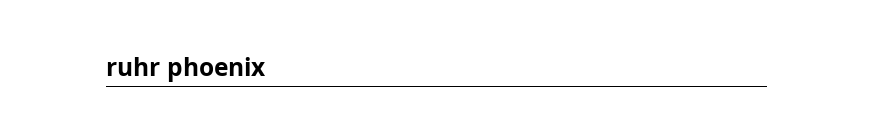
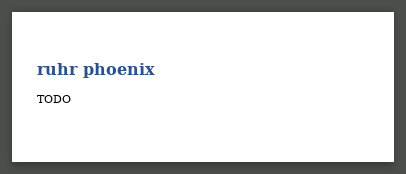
(266, 69) none -> [37,95,71,103] // TODO

